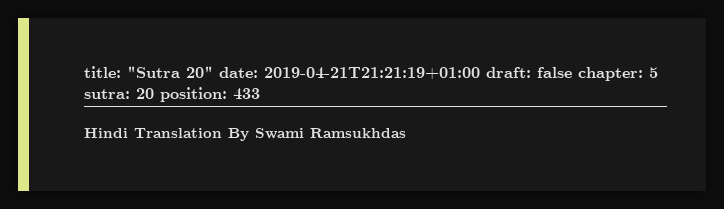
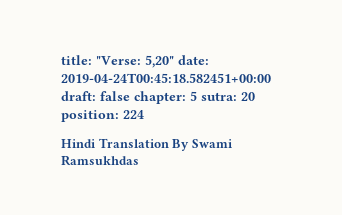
[127,66,480,79] "Sutra 20" date: 2019-04-21T21:21:19+01:00 -> [96,55,209,68] [61,73,271,83] "Verse: 5,20" date: 2019-04-24T00:45:18.582451+00:00
[233,88,260,100] 433 -> [123,110,144,119] 224

